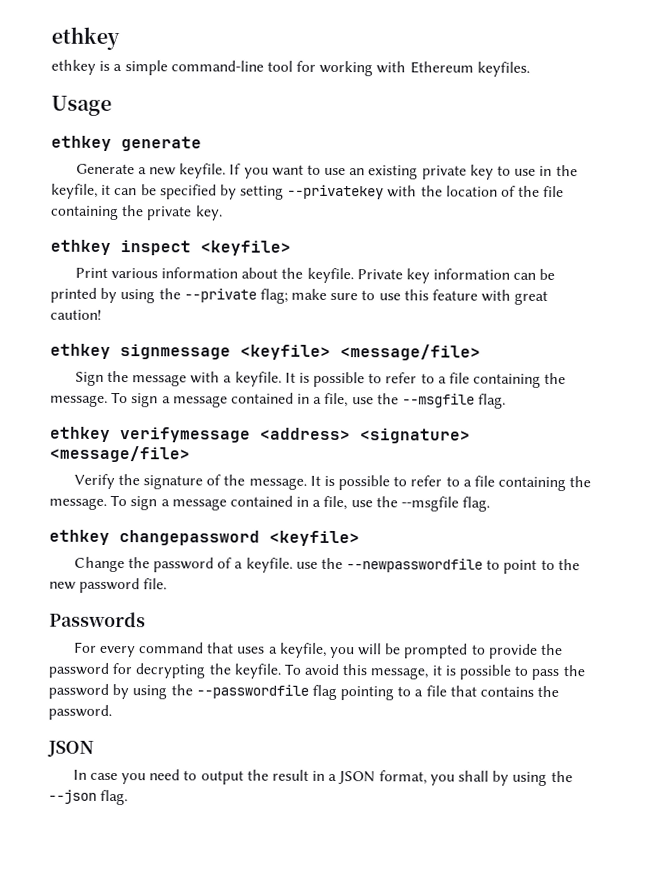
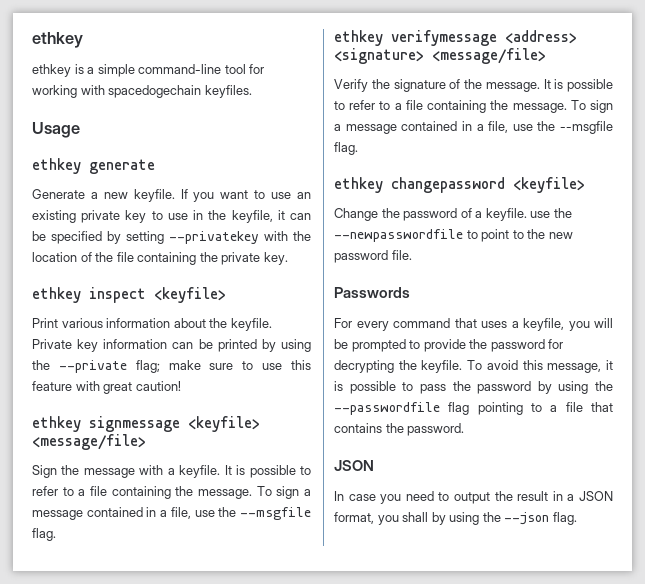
[409,61,474,74] Ethereum -> [108,85,202,98] spacedogechain

